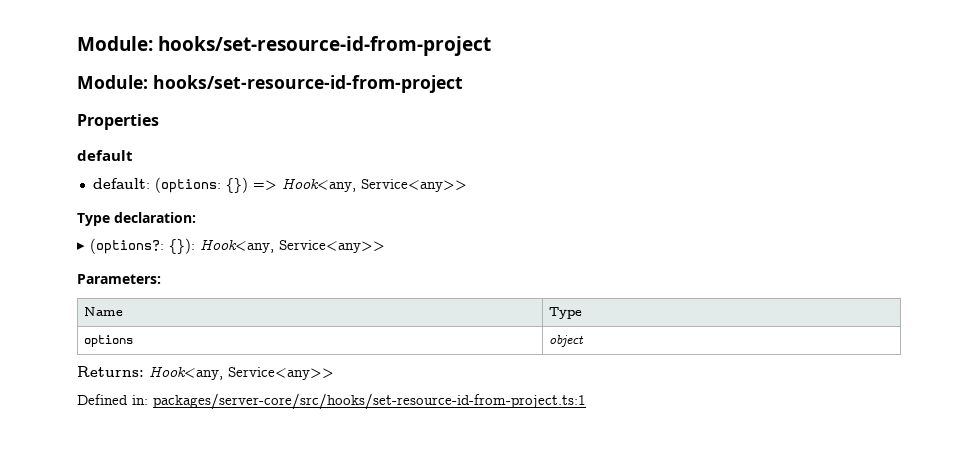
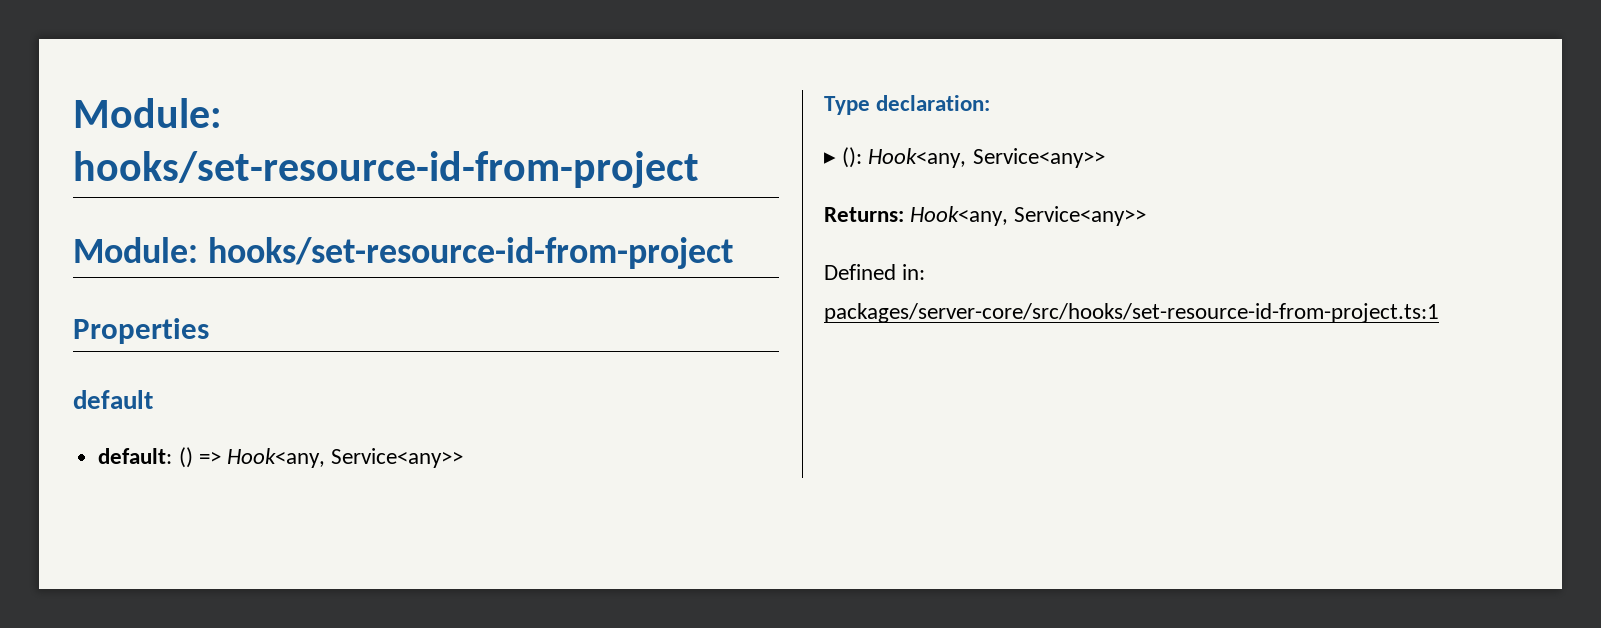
[154,177,248,193] (options: {}) -> [178,447,193,468] ()
[90,238,385,254] [77,274,161,284] [84,307,124,316] [549,307,583,319] [84,335,134,347] [549,335,585,347] (options?: {}): Hook<any, Service<any>> // Parameters: // Name | Type // options | object -> [842,147,1105,168] (): Hook<any, Service<any>>

